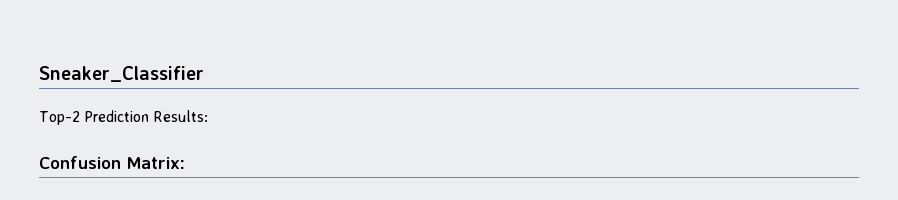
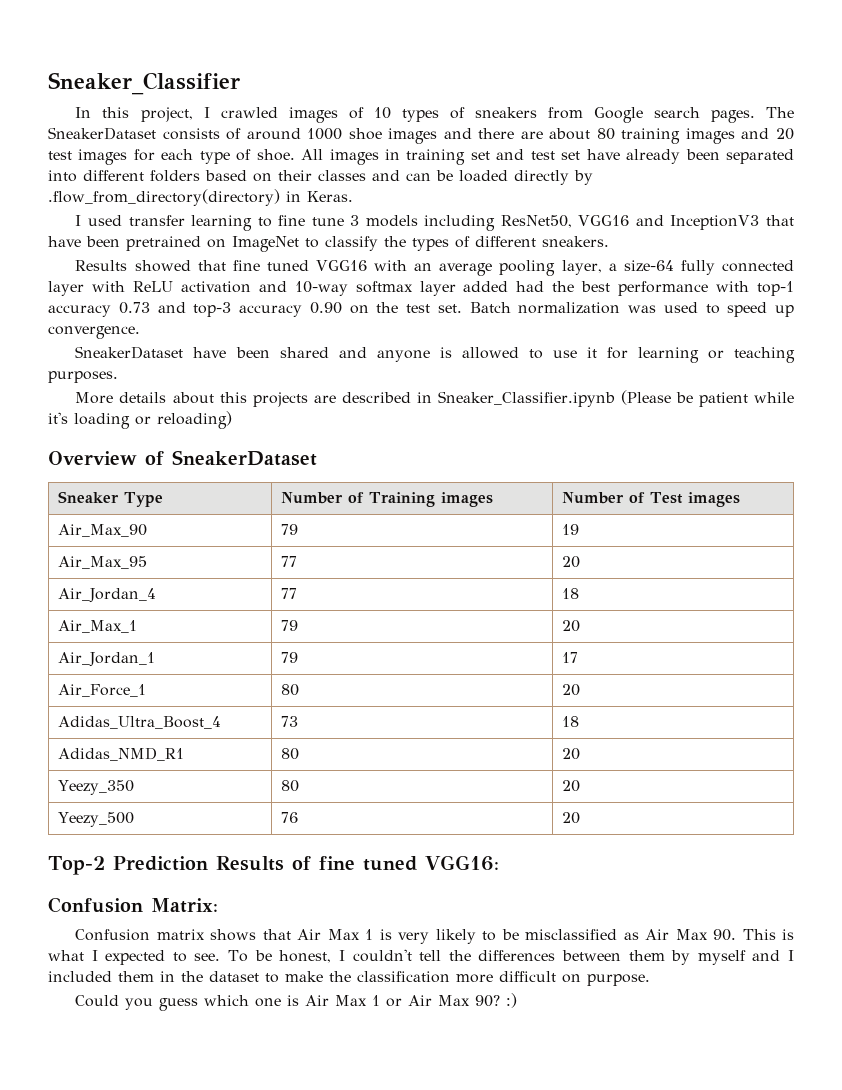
[39,110,209,125] [39,156,185,169] Top-2 Prediction Results: // Confusion Matrix: -> [75,107,794,123] [48,127,794,144] [48,149,795,165] [48,170,593,185] [48,189,353,206] [75,215,794,231] [48,236,609,252] [75,260,794,276] [48,281,795,296] [48,302,794,317] [48,326,140,339] [75,346,795,363] [48,371,118,383] [75,390,795,407] [48,411,232,429] [48,450,317,466] [58,491,164,507] [281,492,494,507] [562,492,741,507] [58,524,148,537] [281,524,299,535] [562,524,580,535] [58,556,148,569] [281,556,298,567] [562,556,581,568] [58,588,157,603] [281,588,298,599] [562,588,580,599] [58,620,138,633] [281,620,299,631] [562,620,581,632] [58,652,156,667] [281,652,299,663] [562,652,579,663] [58,684,147,697] [281,684,300,696] [562,684,581,696] [58,716,222,729] [281,716,299,727] [562,716,580,727] [58,747,185,761] [281,748,300,760] [562,748,581,760] [58,780,135,795] [281,780,300,792] [562,780,581,792] [58,812,135,827] [281,812,299,823] [562,812,581,824] [48,855,499,875] [48,897,218,913] [75,929,794,944] [48,949,794,965] [48,971,650,986] [75,993,518,1011] In this project, I crawled images of 10 types of sneakers from Google search pages. The SneakerDataset consists of around 1000 shoe images and there are about 80 training images and 20 test images for each type of shoe. All images in training set and test set have already been separated into different folders based on their classes and can be loaded directly by .flow_from_directory(directory) in Keras. // I used transfer learning to fine tune 3 models including ResNet50, VGG16 and InceptionV3 that have been pretrained on ImageNet to classify the types of different sneakers. // Results showed that fine tuned VGG16 with an average pooling layer, a size-64 fully connected layer with ReLU activation and 10-way softmax layer added had the best performance with top-1 accuracy 0.73 and top-3 accuracy 0.90 on the test set. Batch normalization was used to speed up convergence. // SneakerDataset have been shared and anyone is allowed to use it for learning or teaching purposes. // More details about this projects are described in Sneaker_Classifier.ipynb (Please be patient while it's loading or reloading) // Overview of SneakerDataset // Sneaker Type | Number of Training images | Number of Test images // Air_Max_90 | 79 | 19 // Air_Max_95 | 77 | 20 // Air_Jordan_4 | 77 | 18 // Air_Max_1 | 79 | 20 // Air_Jordan_1 | 79 | 17 // Air_Force_1 | 80 | 20 // Adidas_Ultra_Boost_4 | 73 | 18 // Adidas_NMD_R1 | 80 | 20 // Yeezy_350 | 80 | 20 // Yeezy_500 | 76 | 20 // Top-2 Prediction Results of fine tuned VGG16: // Confusion Matrix: // Confusion matrix shows that Air Max 1 is very likely to be misclassified as Air Max 90. This is what I expected to see. To be honest, I couldn't tell the differences between them by myself and I included them in the dataset to make the classification more difficult on purpose. // Could you guess which one is Air Max 1 or Air Max 90? :)

